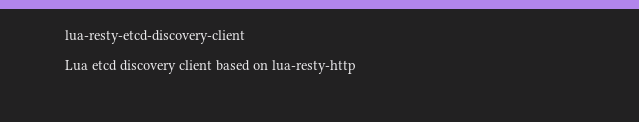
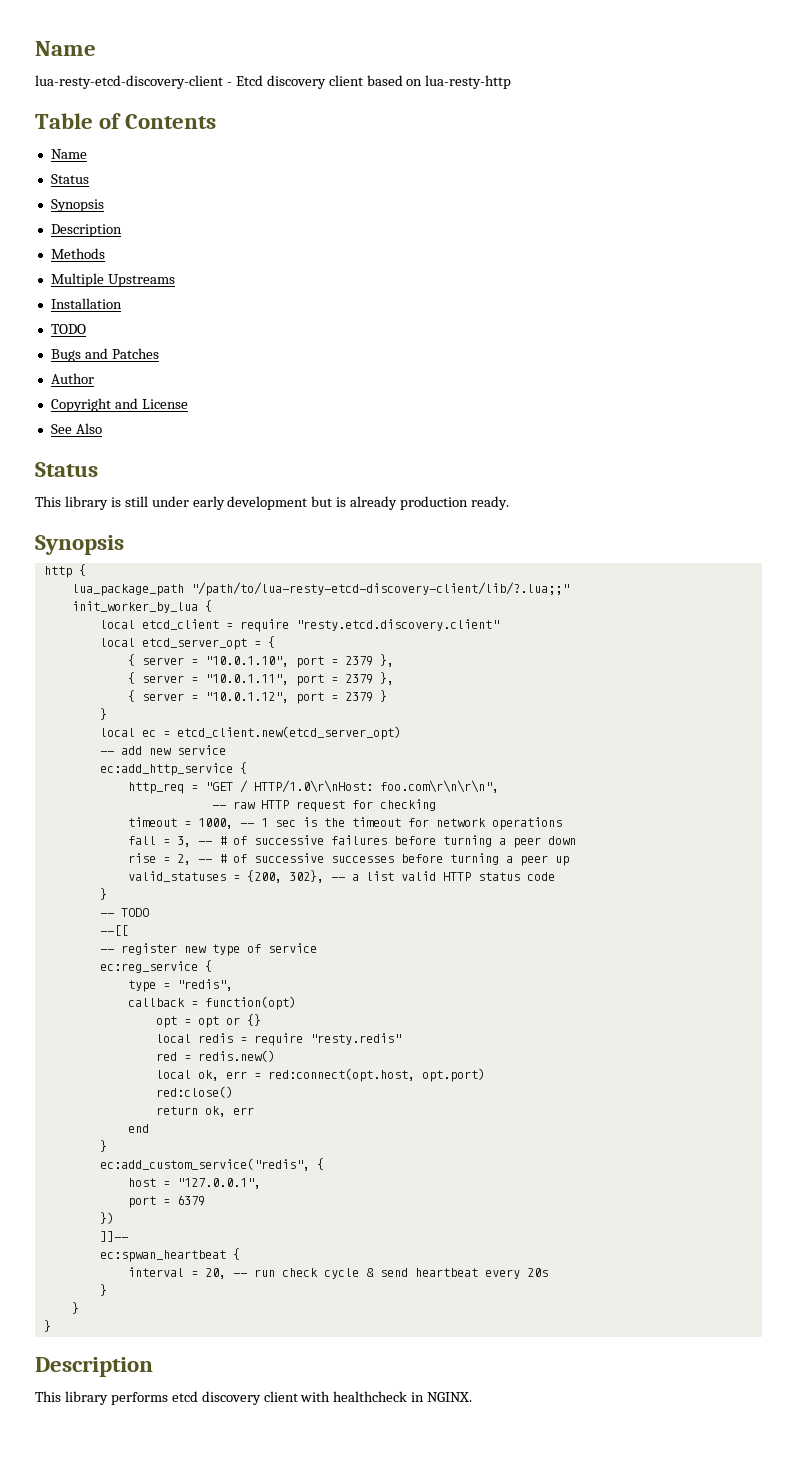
(65, 37) none -> [35,41,96,56] Name //
[65,60,117,71] // Lua etcd -> [226,75,263,86] - Etcd
(356, 67) none -> [35,113,217,129] [50,149,87,159] [50,174,89,184] [50,199,104,212] [50,224,122,237] [50,248,105,259] [50,273,175,287] [50,298,122,309] [50,324,86,334] [50,348,159,362] [50,373,94,384] [50,398,188,412] [50,423,102,434] [35,462,98,477] [35,496,510,510] [35,535,124,555] [43,564,86,578] [71,582,569,596] [71,600,212,613] [99,619,499,632] [99,636,275,650] [127,654,394,668] [127,672,394,686] [127,690,387,704] [99,708,107,720] [99,726,401,740] [99,745,226,755] [99,762,247,776] [127,780,499,794] [211,799,436,812] [127,817,562,830] [127,835,576,848] [127,853,569,866] [127,870,555,883] [99,888,107,900] [99,908,149,917] [99,925,128,936] [99,943,317,956] [99,960,212,973] [127,979,233,992] [127,996,296,1010] [155,1014,261,1028] [155,1033,401,1046] [155,1050,275,1062] [155,1068,485,1082] [155,1086,233,1098] [155,1106,254,1117] [127,1124,149,1133] [99,1140,107,1152] [99,1158,324,1171] [127,1178,261,1189] [127,1195,205,1208] [99,1212,114,1224] [99,1231,128,1242] [99,1248,240,1262] [127,1267,548,1279] [99,1284,107,1296] [71,1302,79,1314] [43,1320,51,1332] [35,1357,153,1377] [35,1391,473,1405] // Table of Contents // Name // Status // Synopsis // Description // Methods // Multiple Upstreams // Installation // TODO // Bugs and Patches // Author // Copyright and License // See Also // Status // This library is still under early development but is already production ready. // Synopsis // http { // lua_package_path "/path/to/lua-resty-etcd-discovery-client/lib/?.lua;;" // init_worker_by_lua { // local etcd_client = require "resty.etcd.discovery.client" // local etcd_server_opt = { // { server = "10.0.1.10", port = 2379 }, // { server = "10.0.1.11", port = 2379 }, // { server = "10.0.1.12", port = 2379 } // } // local ec = etcd_client.new(etcd_server_opt) // -- add new service // ec:add_http_service { // http_req = "GET / HTTP/1.0\r\nHost: foo.com\r\n\r\n", // -- raw HTTP request for checking // timeout = 1000, -- 1 sec is the timeout for network operations // fall = 3, -- # of successive failures before turning a peer down // rise = 2, -- # of successive successes before turning a peer up // valid_statuses = {200, 302}, -- a list valid HTTP status code // } // -- TODO // --[[ // -- register new type of service // ec:reg_service { // type = "redis", // callback = function(opt) // opt = opt or {} // local redis = require "resty.redis" // red = redis.new() // local ok, err = red:connect(opt.host, opt.port) // red:close() // return ok, err // end // } // ec:add_custom_service("redis", { // host = "127.0.0.1", // port = 6379 // }) // ]]-- // ec:spwan_heartbeat { // interval = 20, -- run check cycle & send heartbeat every 20s // } // } // } // Description // This library performs etcd discovery client with healthcheck in NGINX.

